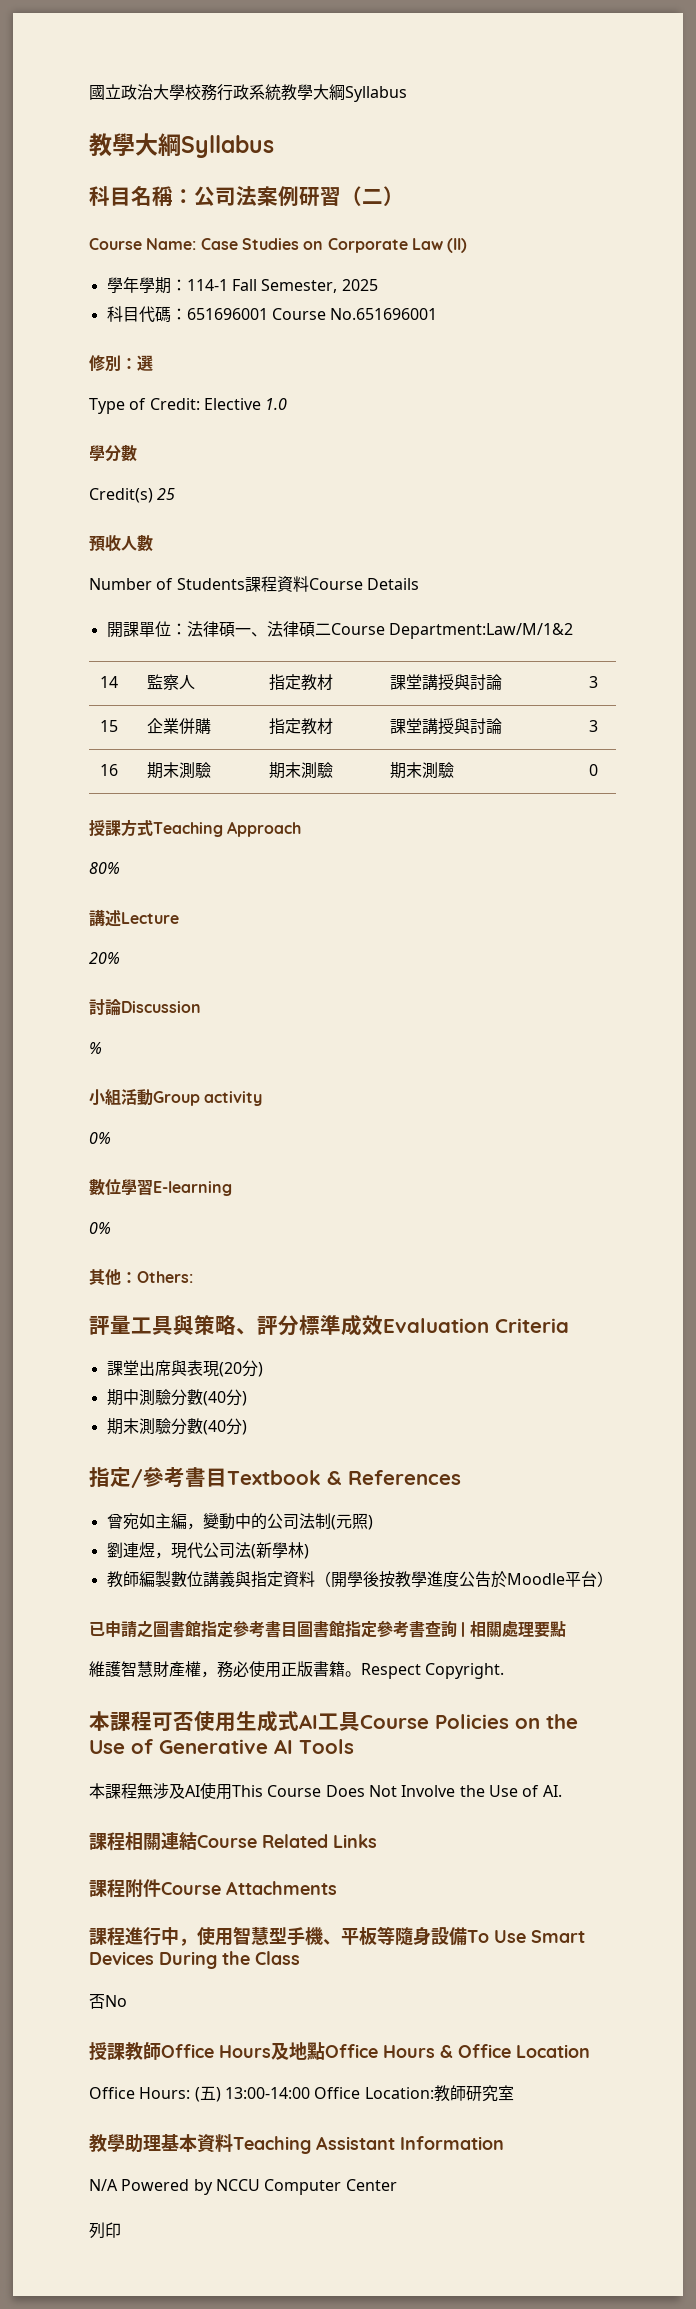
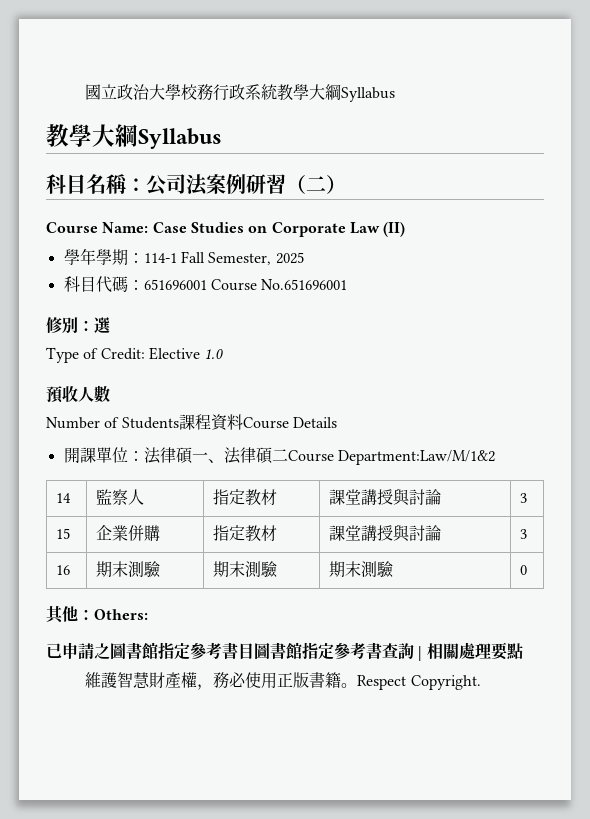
[89,445,137,462] [89,488,176,503] // 學分數 // Credit(s) 25 -> (224, 354) none
[89,819,302,837] [89,862,120,874] [89,909,179,927] [89,952,120,964] [89,999,201,1016] [89,1042,102,1054] [89,1089,263,1106] [89,1132,111,1144] [89,1179,232,1196] [89,1222,111,1234] [89,1269,193,1285] [89,1314,569,1336] [106,1360,263,1377] [106,1389,247,1406] [106,1418,247,1435] [89,1467,461,1488] [106,1512,373,1530] [106,1542,309,1559] [106,1571,613,1588] 授課方式Teaching Approach // 80% // 講述Lecture // 20% // 討論Discussion // % // 小組活動Group activity // 0% // 數位學習E-learning // 0% // 其他：Others: // 評量工具與策略、評分標準成效Evaluation Criteria // 課堂出席與表現(20分) // 期中測驗分數(40分) // 期末測驗分數(40分) // 指定/參考書目Textbook & References // 曾宛如主編，變動中的公司法制(元照) // 劉連煜，現代公司法(新學林) // 教師編製數位講義與指定資料（開學後按教學進度公告於Moodle平台） -> [46,606,148,624] 其他：Others:
[89,1710,578,1732] [89,1739,354,1754] [89,1783,562,1800] [89,1832,377,1851] [89,1879,337,1898] [89,1926,585,1946] [89,1951,300,1969] [89,1994,127,2009] [89,2042,590,2060] [89,2085,514,2102] [89,2134,504,2154] [89,2179,397,2195] [89,2222,121,2239] // 本課程可否使用生成式AI工具Course Policies on the Use of Generative AI Tools // 本課程無涉及AI使用This Course Does Not Involve the Use of AI. // 課程相關連結Course Related Links // 課程附件Course Attachments // 課程進行中，使用智慧型手機、平板等隨身設備To Use Smart Devices During the Class // 否No // 授課教師Office Hours及地點Office Hours & Office Location // Office Hours: (五) 13:00-14:00 Office Location:教師研究室 // 教學助理基本資料Teaching Assistant Information // N/A Powered by NCCU Computer Center // 列印 -> (481, 682) none

